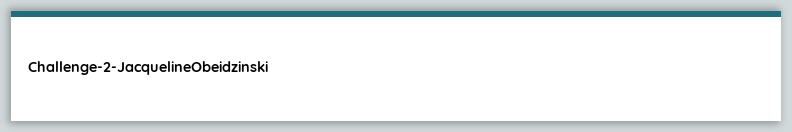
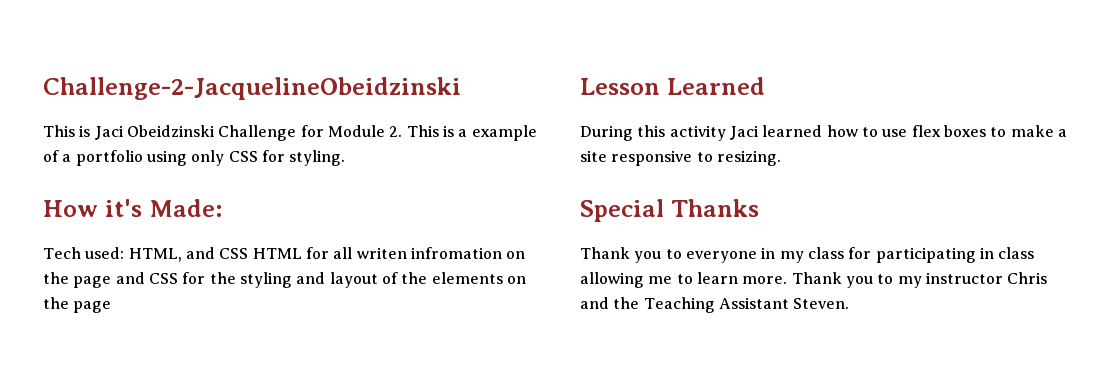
(268, 68) none -> [43,125,537,141] [43,150,346,166] [43,199,223,217] [43,247,526,262] [43,272,526,288] [43,297,112,313] [580,77,765,95] [580,125,1067,141] [580,150,781,166] [580,199,759,222] [580,247,1035,263] [580,272,1048,288] [580,297,850,313] // This is Jaci Obeidzinski Challenge for Module 2. This is a example of a portfolio using only CSS for styling. // How it's Made: // Tech used: HTML, and CSS HTML for all writen infromation on the page and CSS for the styling and layout of the elements on the page // Lesson Learned // During this activity Jaci learned how to use flex boxes to make a site responsive to resizing. // Special Thanks // Thank you to everyone in my class for participating in class allowing me to learn more. Thank you to my instructor Chris and the Teaching Assistant Steven.

